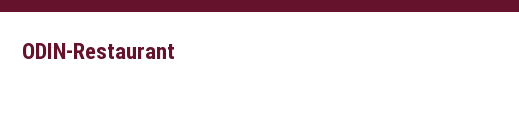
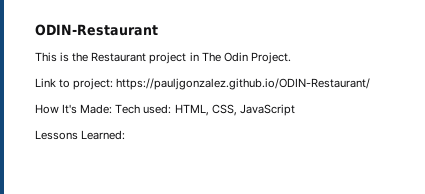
(175, 51) none -> [35,52,291,64] [35,78,371,90] [35,104,295,116] [35,130,126,140] // This is the Restaurant project in The Odin Project. // Link to project: https://pauljgonzalez.github.io/ODIN-Restaurant/ // How It's Made: Tech used: HTML, CSS, JavaScript // Lessons Learned:

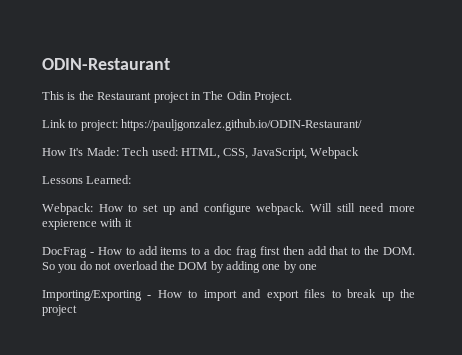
[239,104,295,116] JavaScript -> [251,147,359,159] JavaScript, Webpack
(126, 135) none -> [42,203,415,215] [42,218,132,230] [42,246,415,258] [42,261,318,273] [42,289,415,301] [42,305,77,316] // Webpack: How to set up and configure webpack. Will still need more expierence with it // DocFrag - How to add items to a doc frag first then add that to the DOM. So you do not overload the DOM by adding one by one // Importing/Exporting - How to import and export files to break up the project

